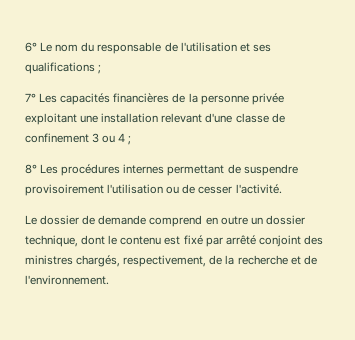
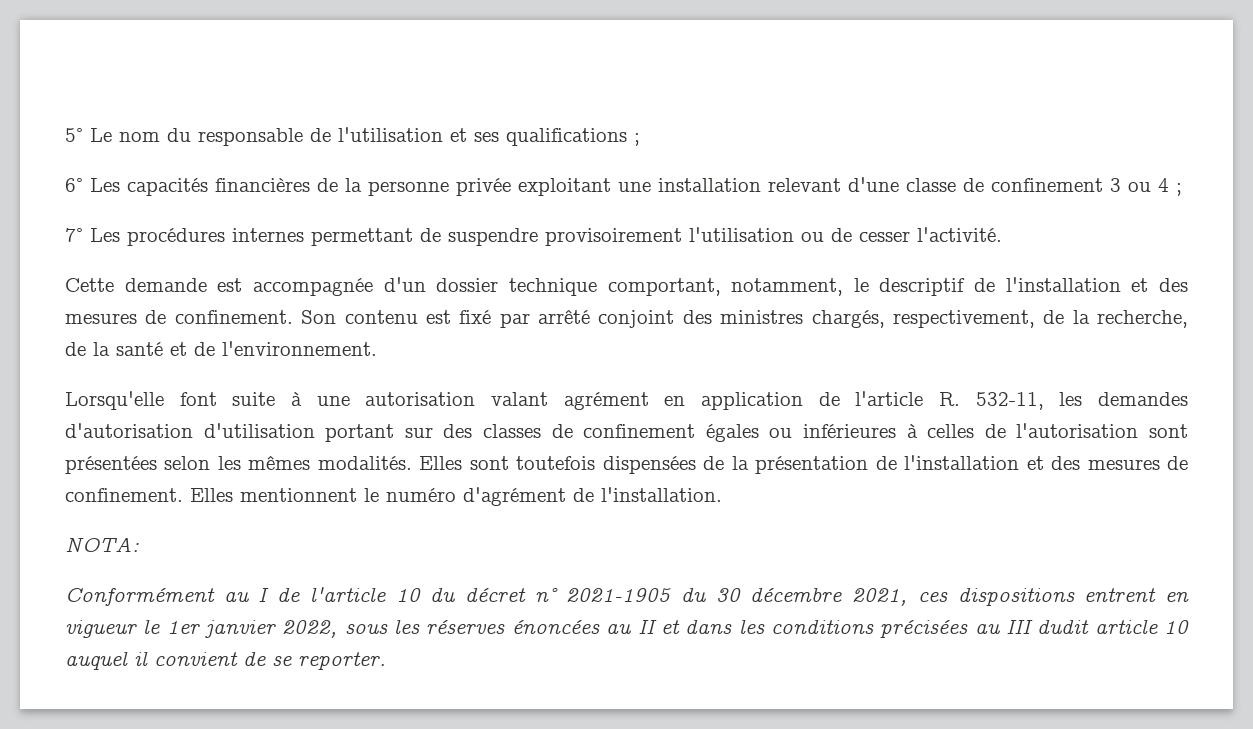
[25,42,37,52] 6° -> [65,128,83,142] 5°
[25,93,36,102] 7° -> [65,178,83,192] 6°
[25,164,37,174] 8° -> [65,228,83,242] 7°
[25,215,305,227] [25,235,118,247] Le dossier de demande comprend en outre un dossier technique, dont le -> [65,277,1188,296] [65,310,337,324] Cette demande est accompagnée d'un dossier technique comportant, notamment, le descriptif de l'installation et des mesures de confinement. Son
[237,255,288,265] recherche -> [1097,310,1188,328] [65,342,163,356] recherche, de la santé
(109, 280) none -> [65,391,1188,410] [65,423,1188,442] [65,455,1189,474] [65,487,722,506] [65,537,139,552] [65,587,1190,606] [65,619,1190,638] [65,651,386,670] // Lorsqu'elle font suite à une autorisation valant agrément en application de l'article R. 532-11, les demandes d'autorisation d'utilisation portant sur des classes de confinement égales ou inférieures à celles de l'autorisation sont présentées selon les mêmes modalités. Elles sont toutefois dispensées de la présentation de l'installation et des mesures de confinement. Elles mentionnent le numéro d'agrément de l'installation. // NOTA: // Conformément au I de l'article 10 du décret n° 2021-1905 du 30 décembre 2021, ces dispositions entrent en vigueur le 1er janvier 2022, sous les réserves énoncées au II et dans les conditions précisées au III dudit article 10 auquel il convient de se reporter.

